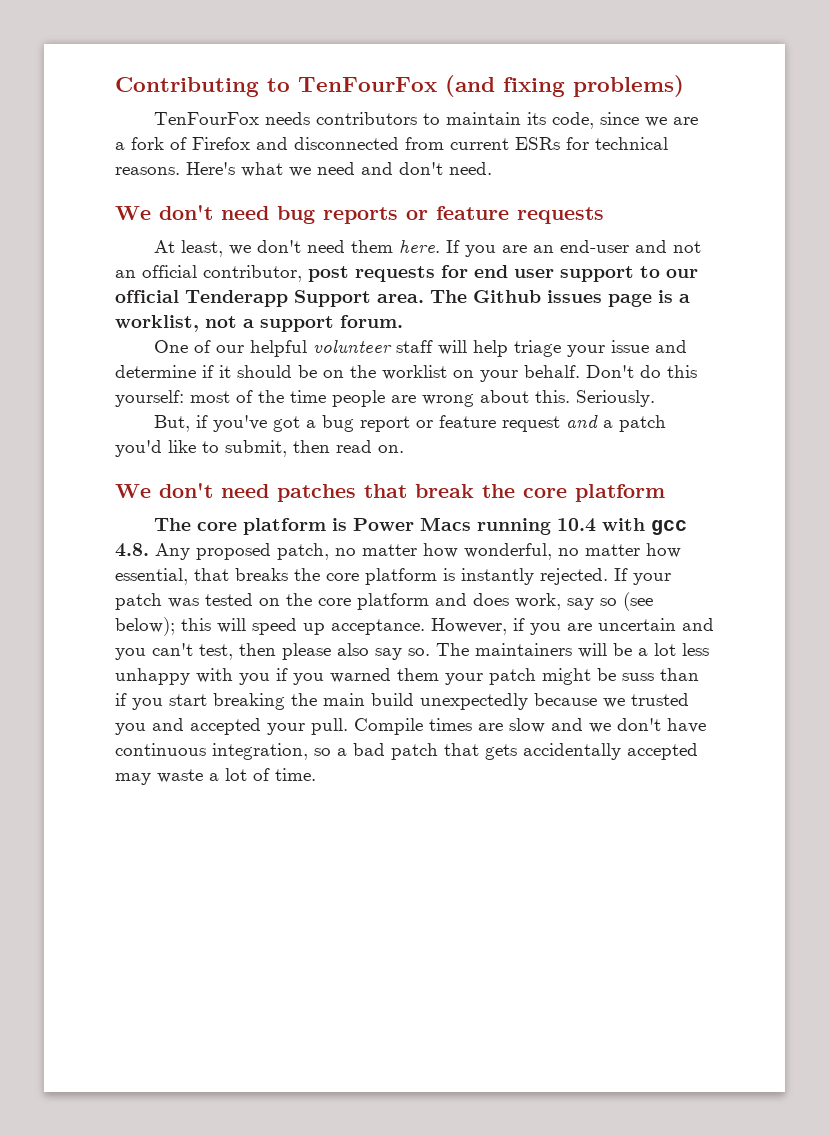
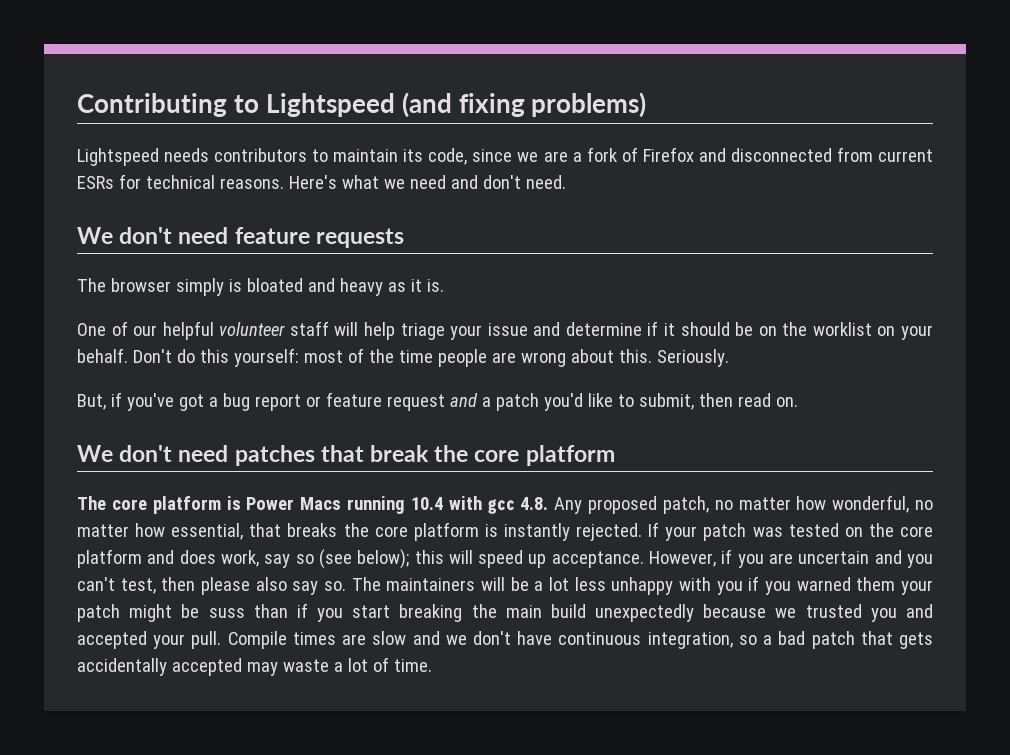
[298,77,437,92] TenFourFox -> [265,93,395,117] Lightspeed
[154,112,260,125] TenFourFox -> [77,148,159,166] Lightspeed
[277,206,428,224] bug reports or -> (229, 235) none
[154,240,702,257] [115,265,698,282] [115,290,690,307] [115,315,403,332] At least, we don't need them here. If you are an end-user and not an official contributor, post requests for end user support to our official Tenderapp Support area. The Github issues page is a worklist, not a support forum. -> [77,278,444,296] The browser simply is bloated and heavy as it is.

